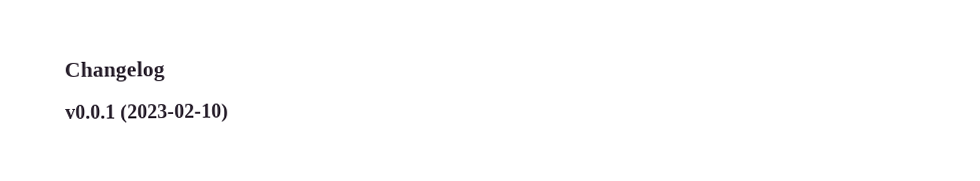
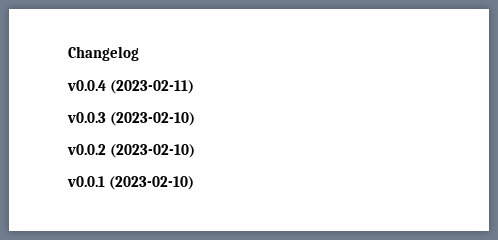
(165, 72) none -> [67,80,194,94] [67,112,195,126] [67,144,195,158] // v0.0.4 (2023-02-11) // v0.0.3 (2023-02-10) // v0.0.2 (2023-02-10)

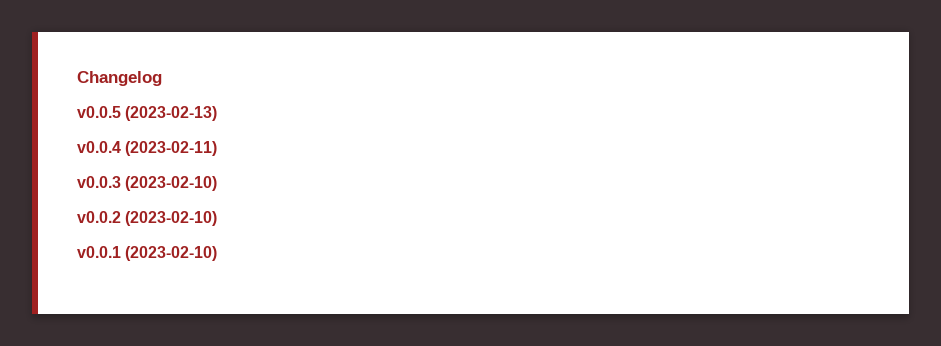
(139, 53) none -> [77,106,218,121] // v0.0.5 (2023-02-13)

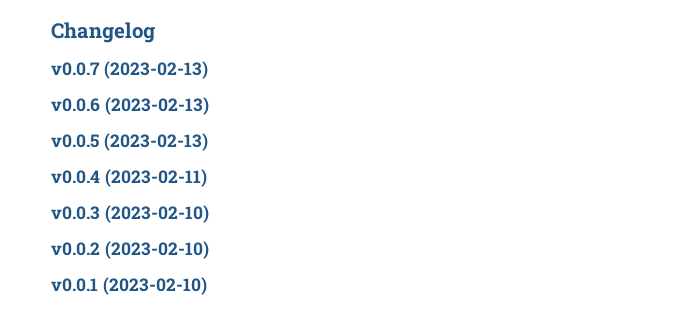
(162, 78) none -> [51,61,208,79] [51,97,209,115] // v0.0.7 (2023-02-13) // v0.0.6 (2023-02-13)

